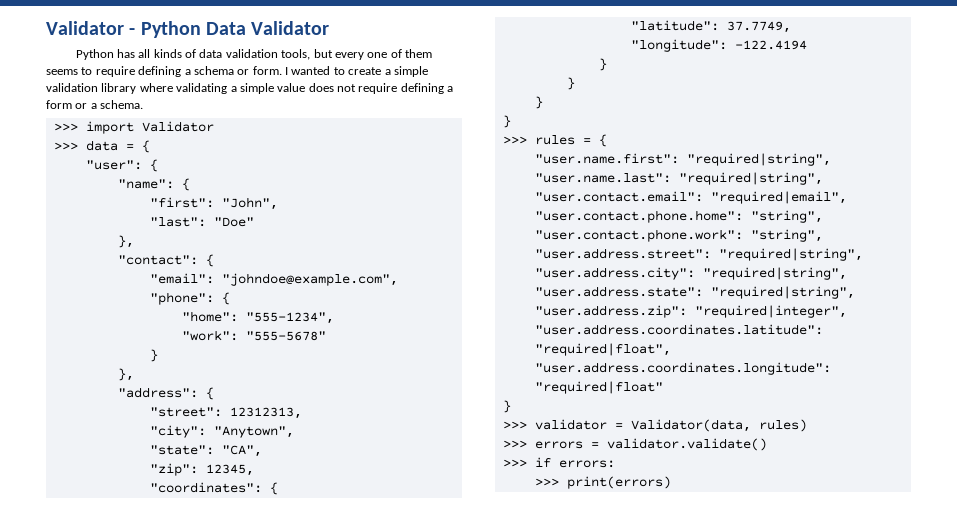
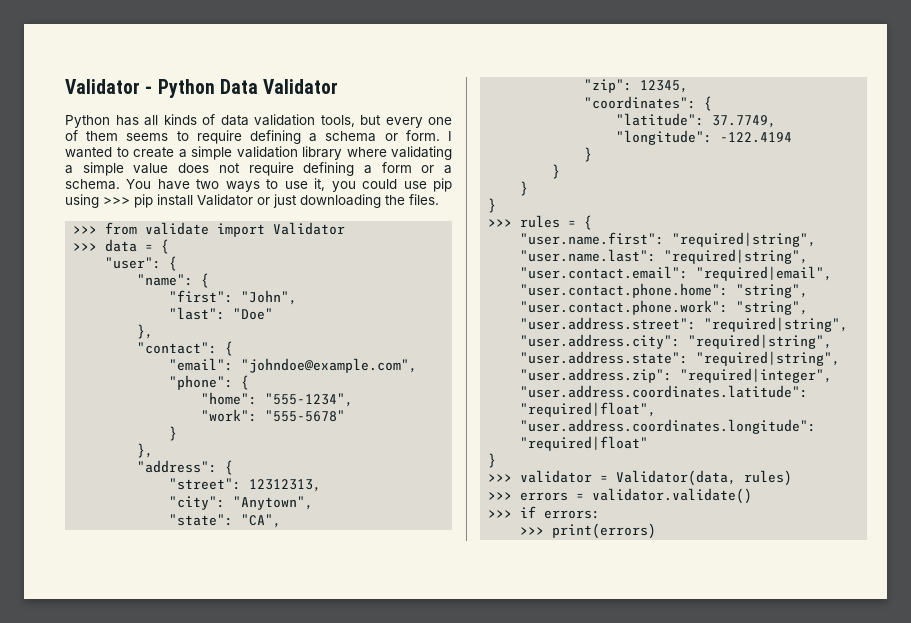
[53,123,78,131] // >>> -> [126,178,452,192] [65,194,439,208] [73,222,210,235] You have two ways to use it, you could use pip using >>> pip install Validator or just downloading the files. // >>> from validate

